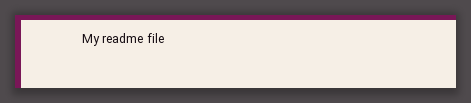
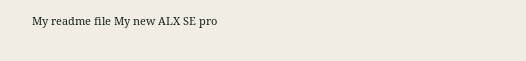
(164, 38) none -> [114,17,217,28] My new ALX SE pro

